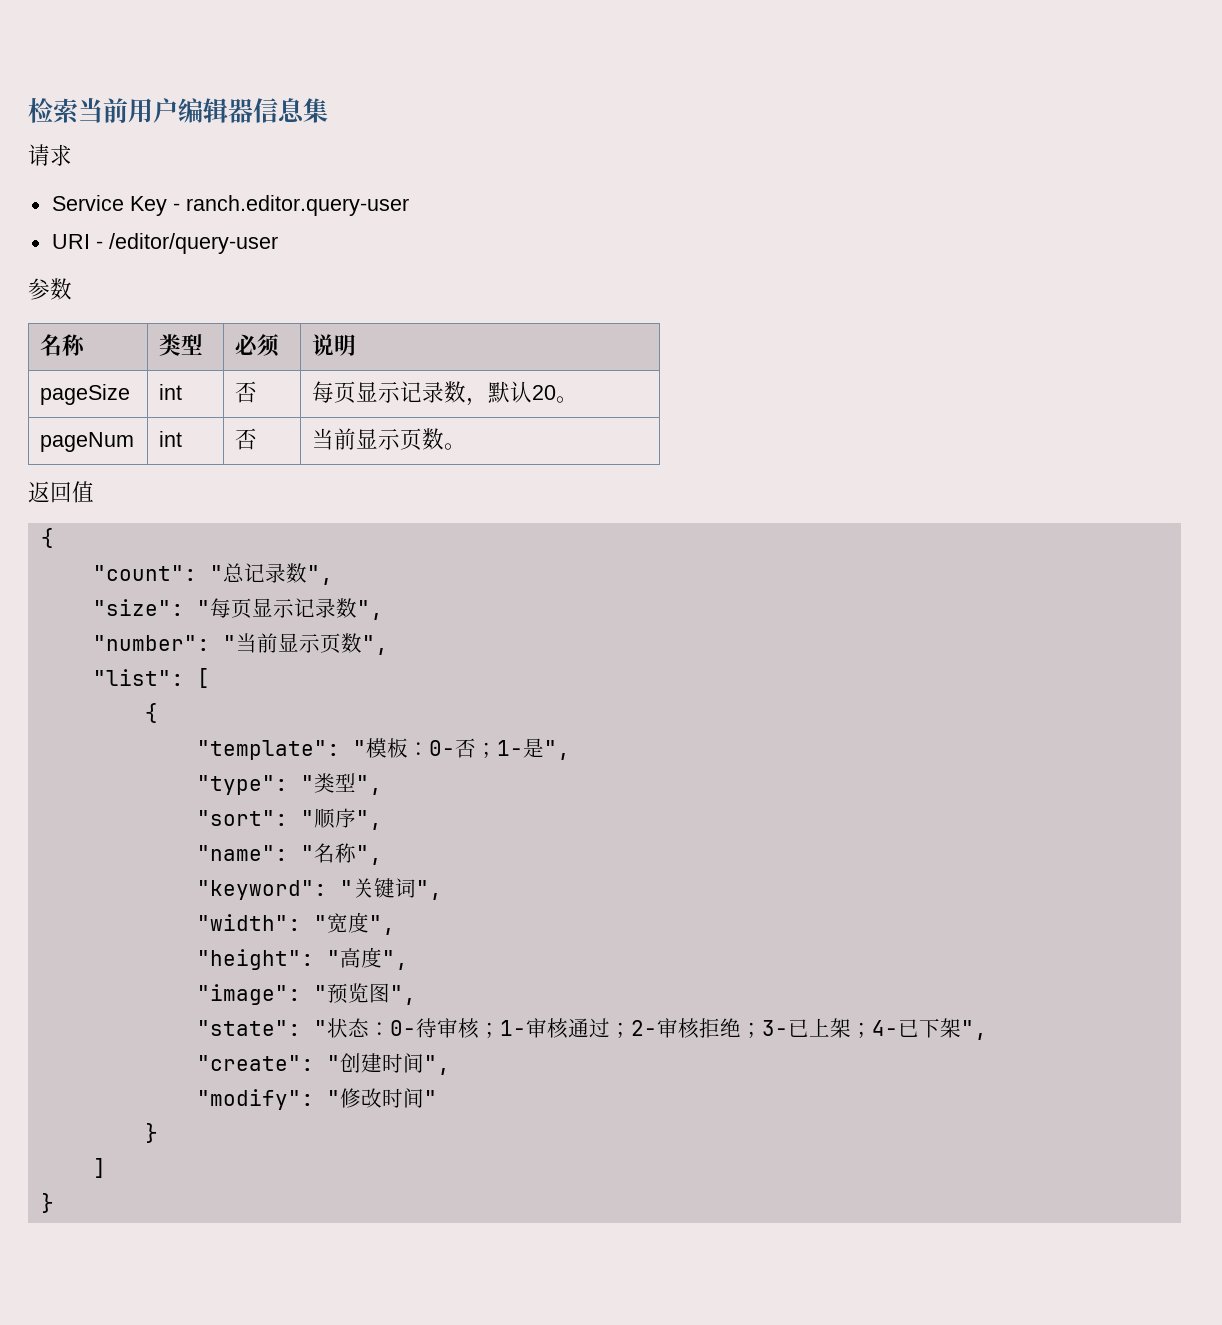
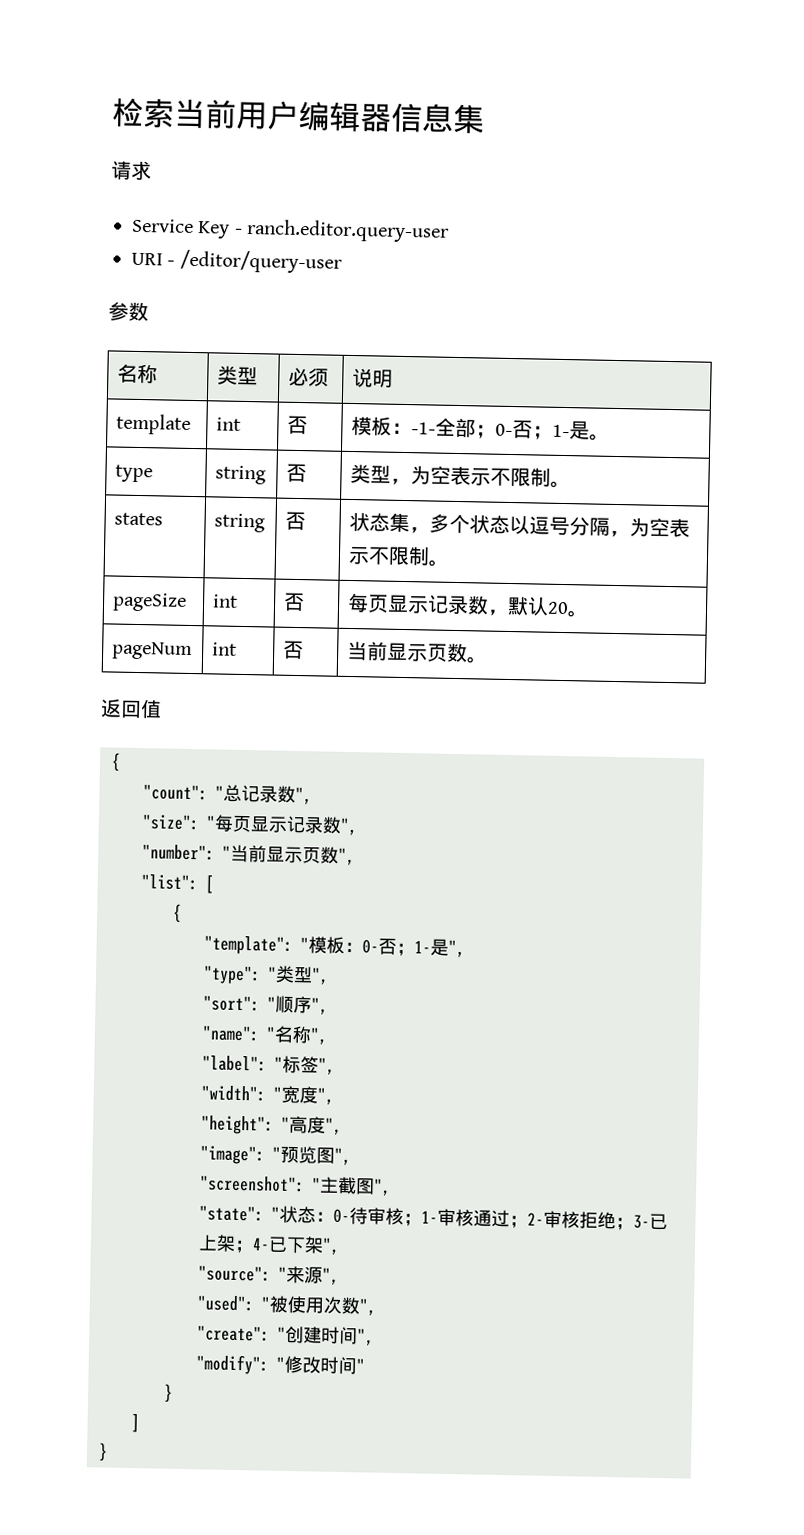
(357, 345) none -> [116,413,192,435] [216,417,242,431] [287,415,309,435] [351,415,611,441] [115,464,154,483] [215,465,267,485] [286,463,308,483] [350,463,572,489] [114,512,164,526] [214,513,266,533] [285,511,307,531] [349,511,691,538] [348,545,450,567] // template | int | 否 | 模板：-1-全部；0-否；1-是。 // type | string | 否 | 类型，为空表示不限制。 // states | string | 否 | 状态集，多个状态以逗号分隔，为空表示不限制。
[196,878,416,900] "keyword": "关键词 -> [202,1055,319,1074] "label": "标签
(416, 995) none -> [199,1175,391,1196] // "screenshot": "主截图",
(987, 1030) none -> [198,1265,339,1285] [197,1295,376,1316] // "source": "来源", // "used": "被使用次数",

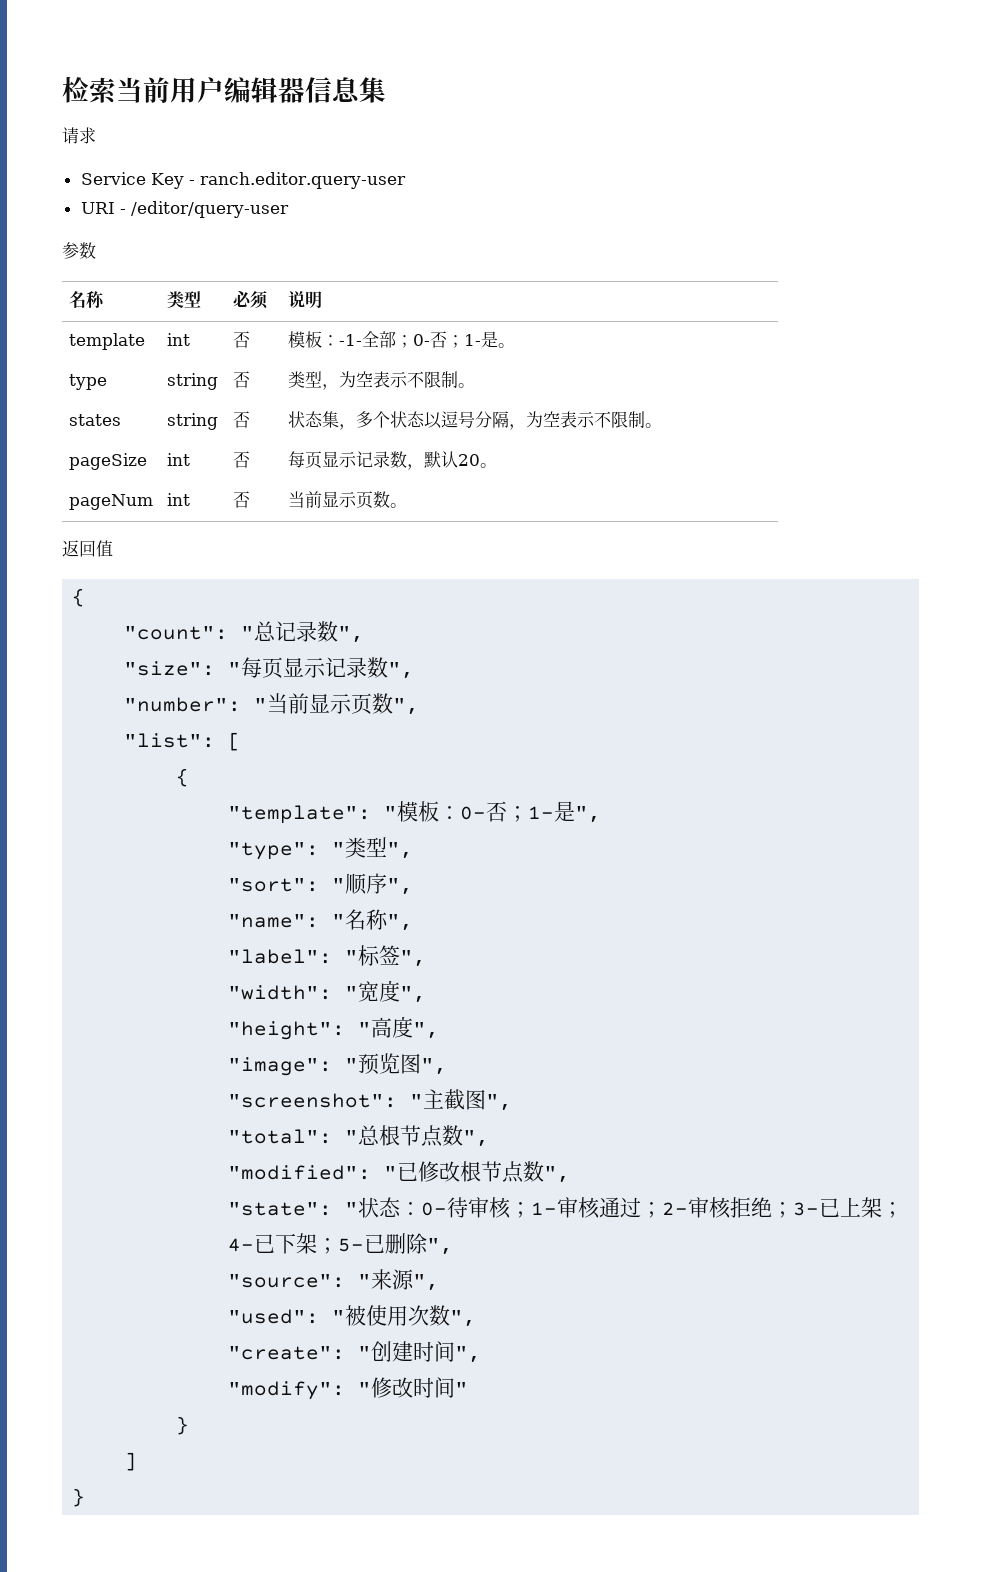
(391, 1187) none -> [228,1125,490,1147] [228,1161,571,1183] // "total": "总根节点数", // "modified": "已修改根节点数",
(324, 1245) none -> [317,1233,429,1254] ；5-已删除

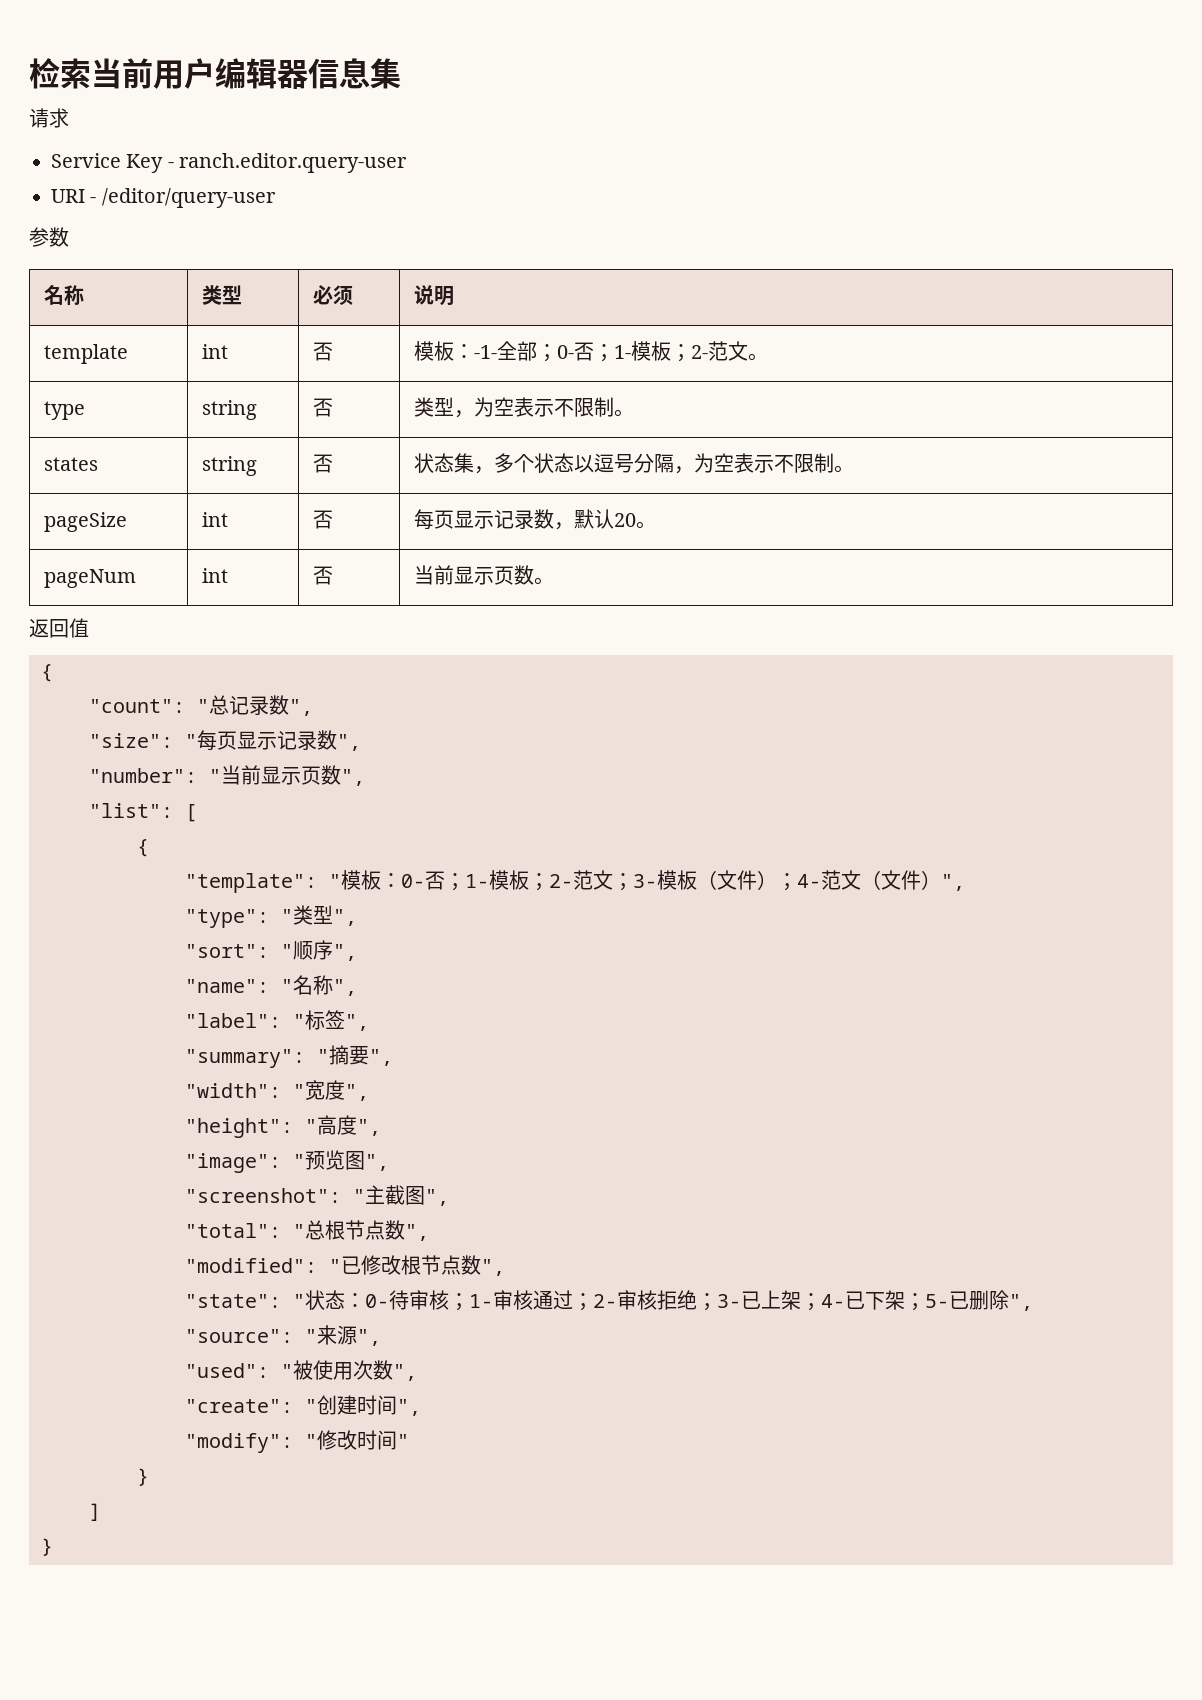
[480,331,498,348] 是 -> [630,341,748,362] 模板；2-范文
[554,801,576,822] 是 -> [489,870,941,891] 模板；2-范文；3-模板（文件）；4-范文（文件）
(427, 958) none -> [185,1045,393,1068] // "summary": "摘要",

